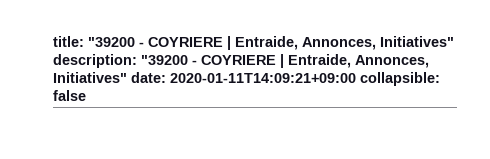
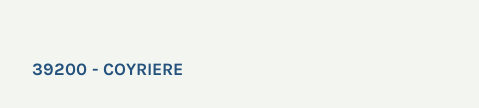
[53,36,454,50] [53,54,429,68] [53,72,440,86] [53,90,86,101] title: "39200 - COYRIERE | Entraide, Annonces, Initiatives" description: "39200 - COYRIERE | Entraide, Annonces, Initiatives" date: 2020-01-11T14:09:21+09:00 collapsible: false -> [32,63,184,76] 39200 - COYRIERE

